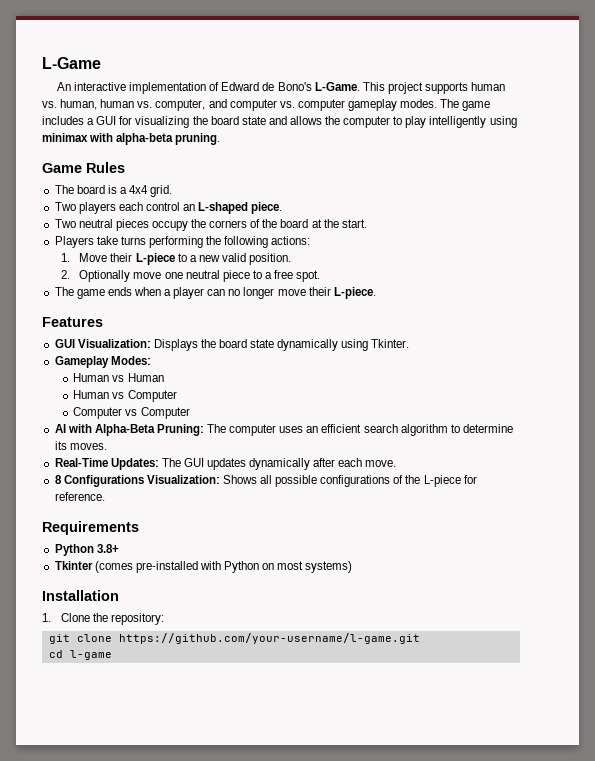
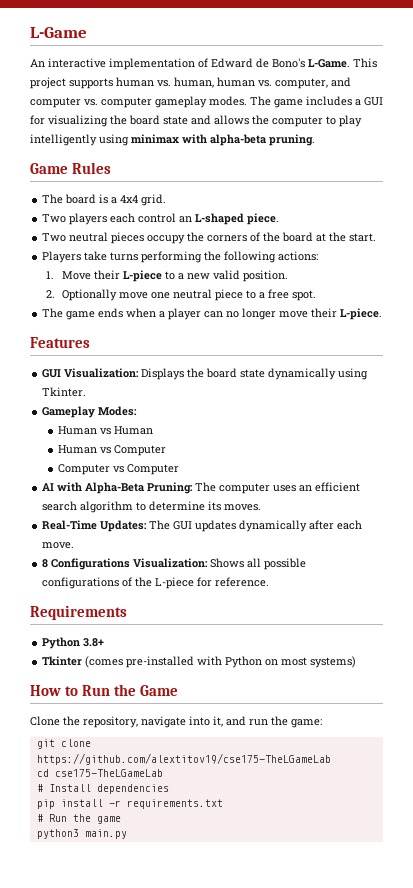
[42,590,119,601] [42,613,164,625] Installation // 1. Clone the repository: -> [30,684,178,696] [30,716,322,728] How to Run the Game // Clone the repository, navigate into it, and run the game:
[118,633,420,644] https://github.com/your-username/l-game.git -> [36,753,331,765] https://github.com/alextitov19/cse175-TheLGameLab
[69,650,112,660] l-game -> [54,769,163,777] [36,784,169,794] [36,799,223,809] [36,814,121,824] [36,829,127,839] cse175-TheLGameLab // # Install dependencies // pip install -r requirements.txt // # Run the game // python3 main.py

